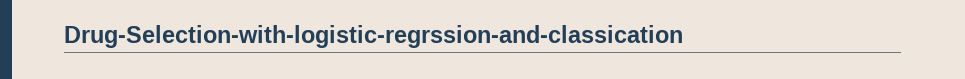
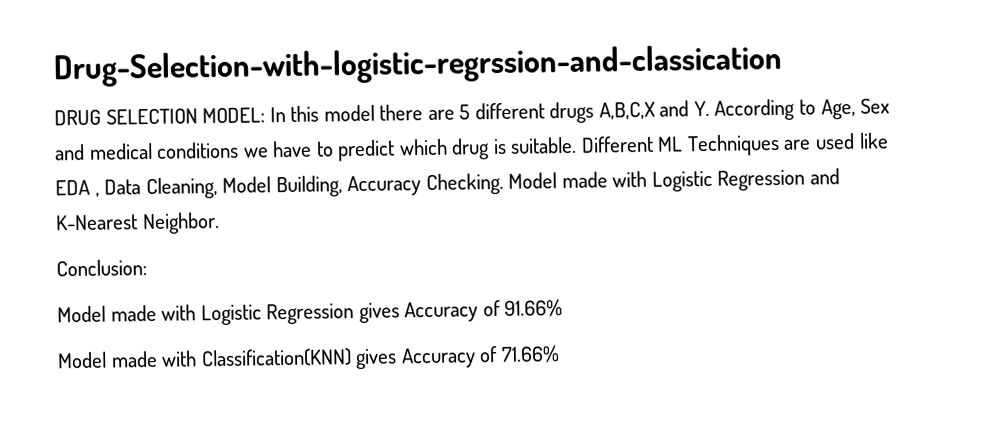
(683, 36) none -> [54,98,891,126] [54,132,889,162] [55,168,840,200] [55,212,220,235] [56,259,147,277] [57,299,564,326] [57,345,560,370] // DRUG SELECTION MODEL: In this model there are 5 different drugs A,B,C,X and Y. According to Age, Sex and medical conditions we have to predict which drug is suitable. Different ML Techniques are used like EDA , Data Cleaning, Model Building, Accuracy Checking. Model made with Logistic Regression and K-Nearest Neighbor. // Conclusion: // Model made with Logistic Regression gives Accuracy of 91.66% // Model made with Classification(KNN) gives Accuracy of 71.66%

